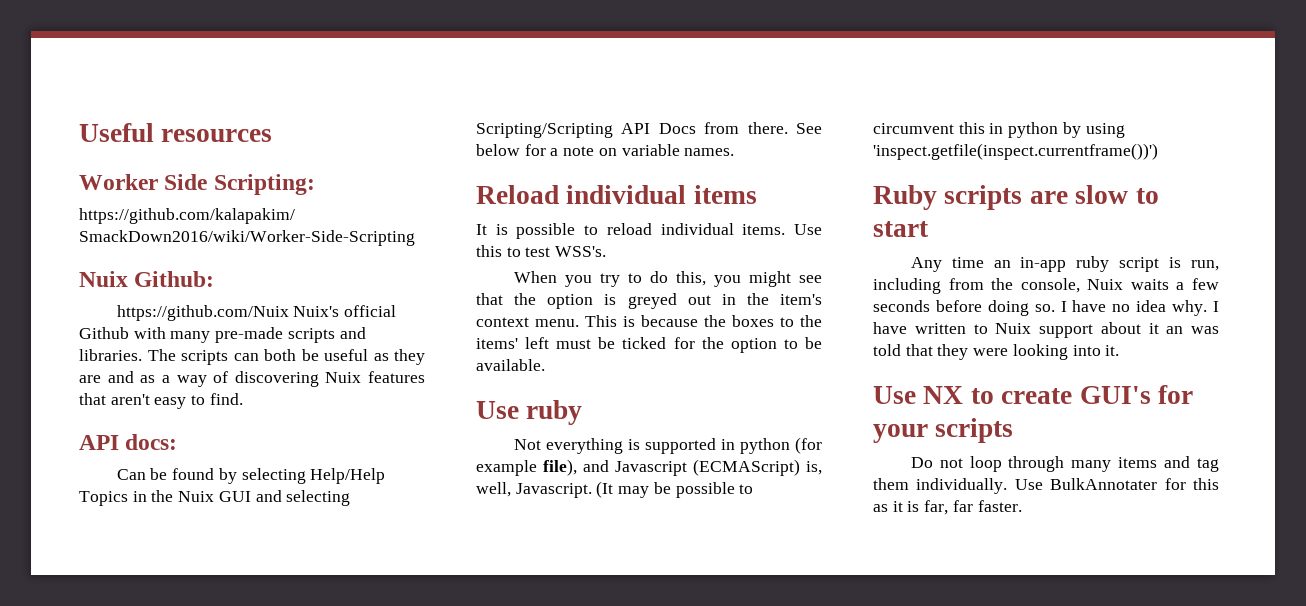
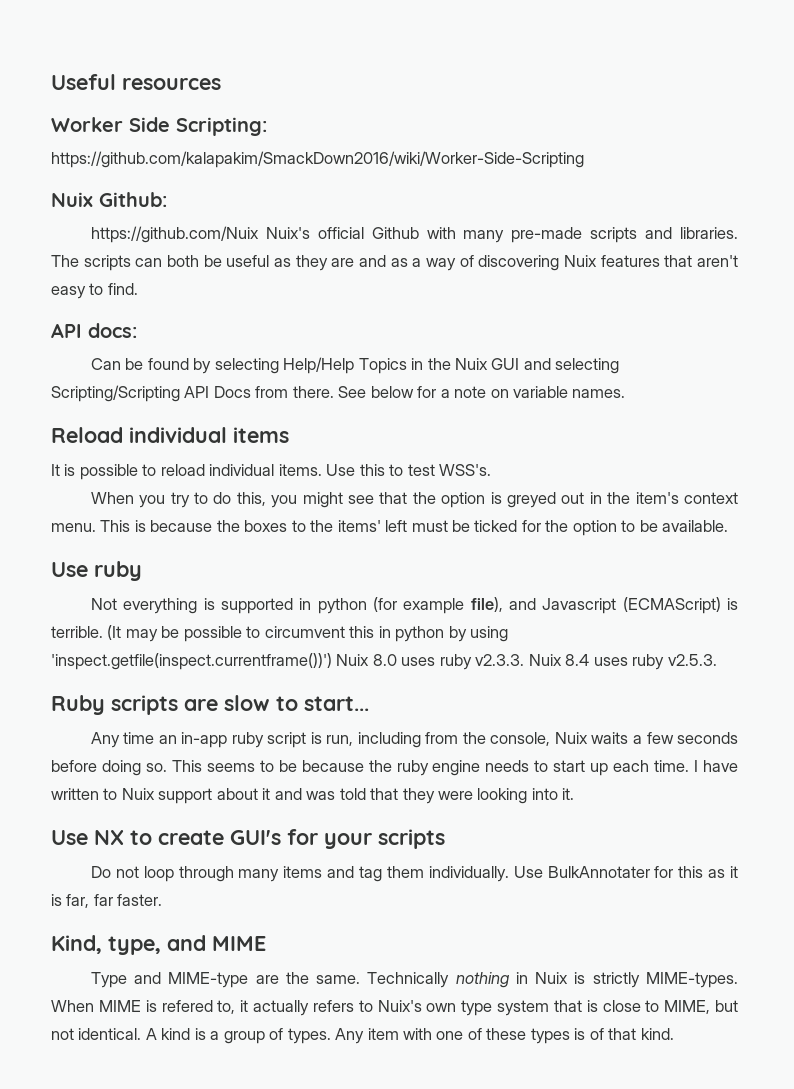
[806,461,822,475] [476,482,592,498] is, well, Javascript. -> [727,598,738,610] [51,626,103,638] is terrible.
(1158, 151) none -> [336,654,717,670] Nuix 8.0 uses ruby v2.3.3. Nuix 8.4 uses ruby v2.5.3.
[873,221,929,237] start -> [304,696,369,711] start...
[1060,300,1208,316] I have no idea why. -> [171,760,690,776] This seems to be because the ruby engine needs to start up each time.
[1166,326,1184,334] an -> [274,788,302,800] and
(1022, 506) none -> [51,935,266,955] [90,972,739,988] [51,1000,739,1016] [51,1028,674,1044] // Kind, type, and MIME // Type and MIME-type are the same. Technically nothing in Nuix is strictly MIME-types. When MIME is refered to, it actually refers to Nuix's own type system that is close to MIME, but not identical. A kind is a group of types. Any item with one of these types is of that kind.

